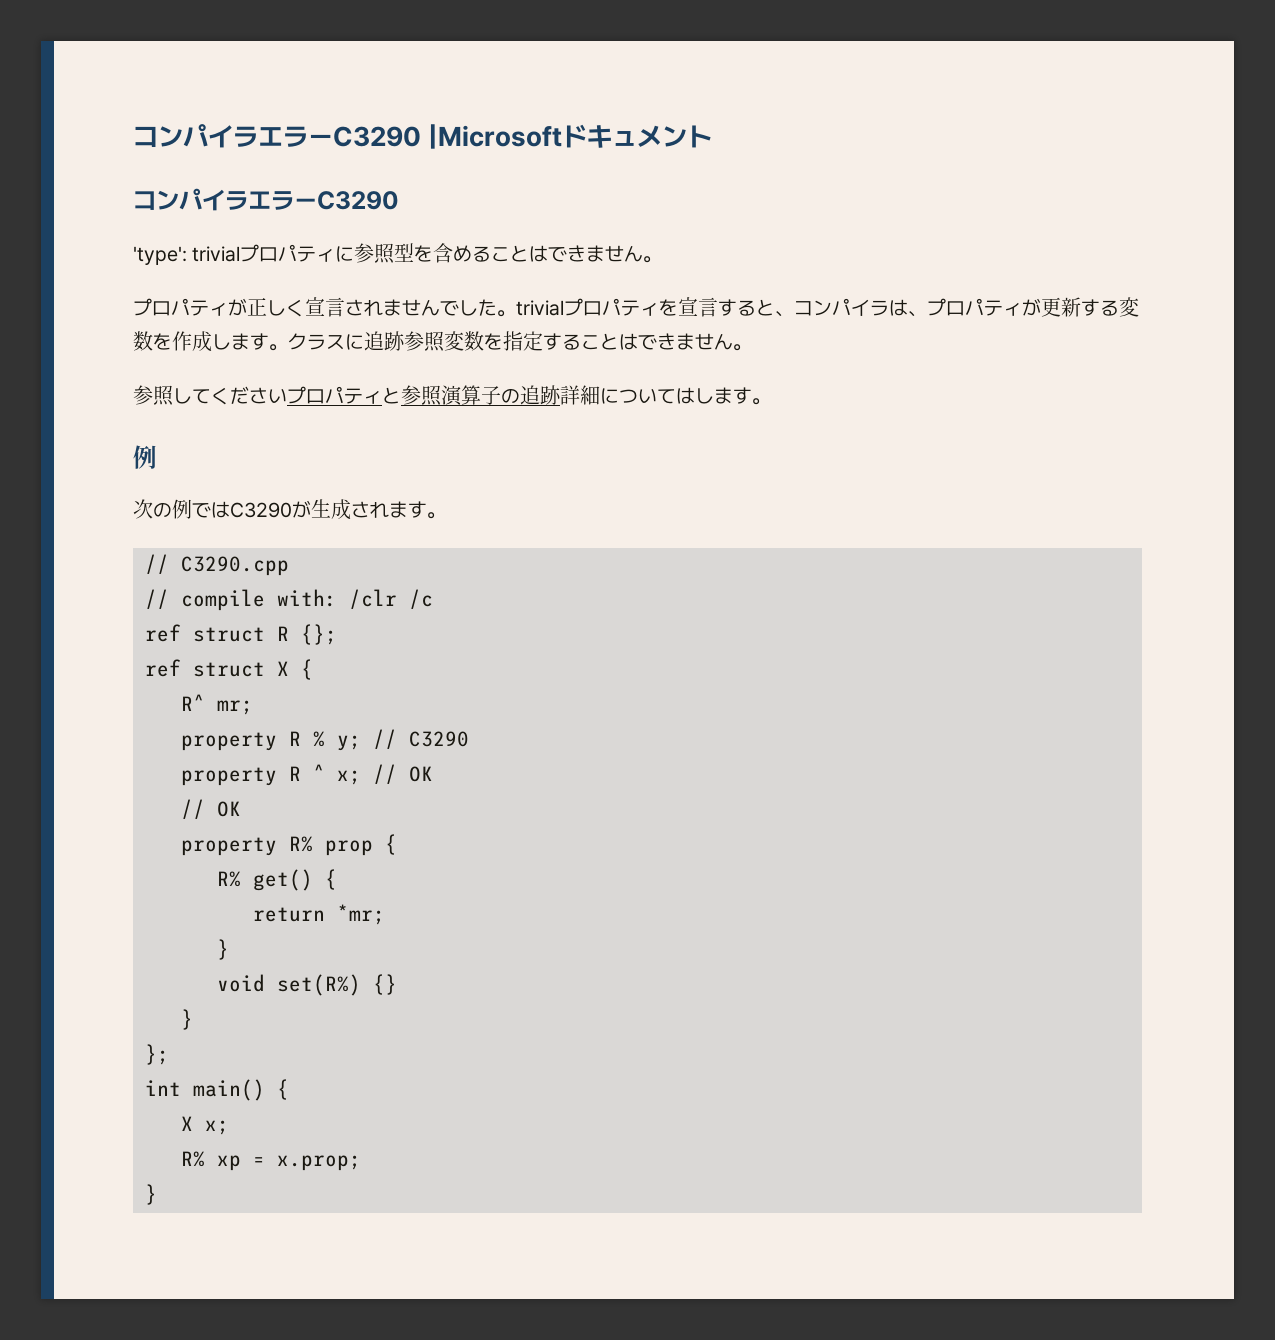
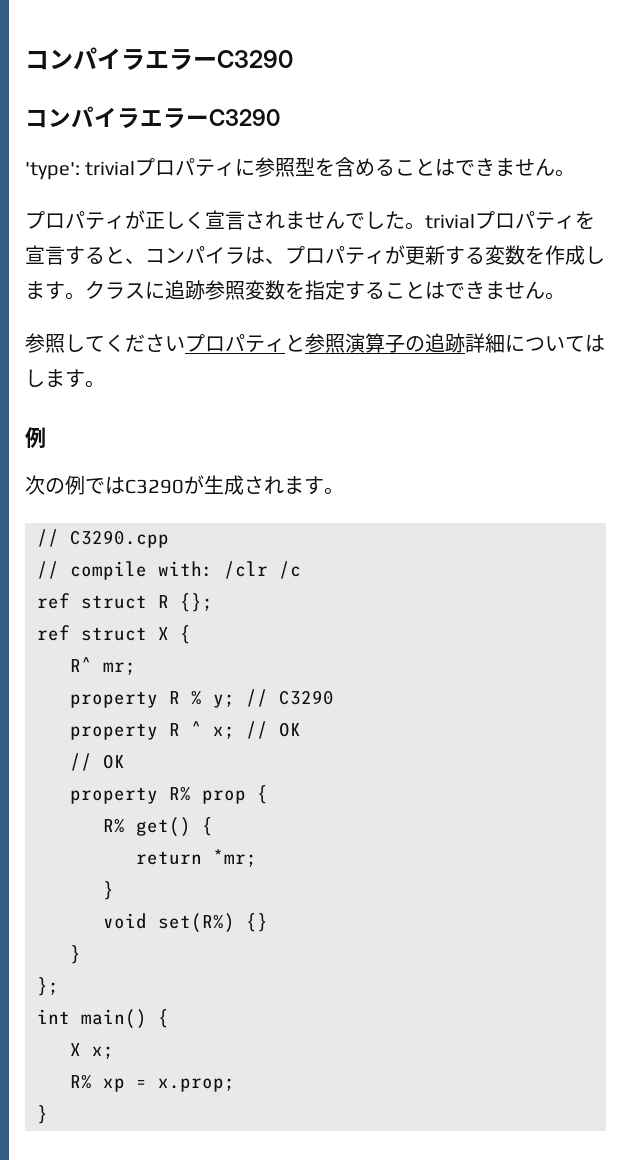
[133,124,713,149] コンパイラエラーC3290 |Microsoftドキュメント -> [25,47,293,70] コンパイラエラーC3290

